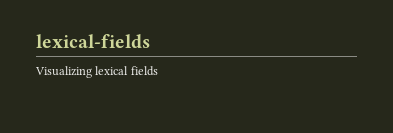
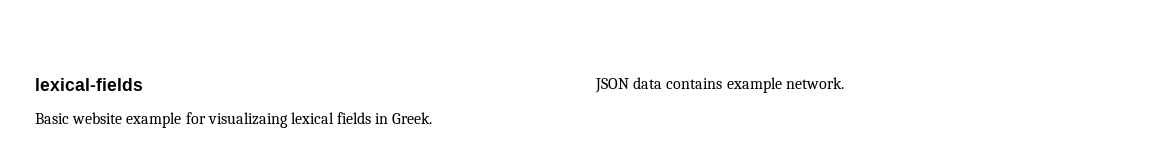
[35,66,158,78] Visualizing lexical fields -> [35,112,433,128] [595,77,844,93] Basic website example for visualizaing lexical fields in Greek. // JSON data contains example network.

